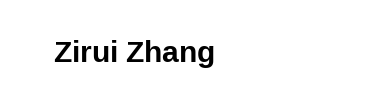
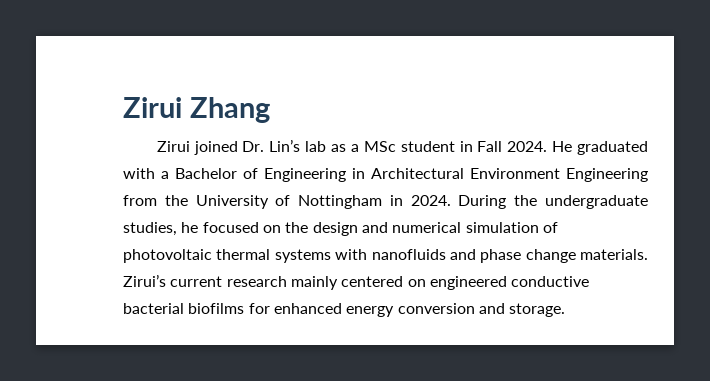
(216, 54) none -> [156,139,649,155] [123,168,648,182] [123,195,648,209] [123,222,558,236] [123,249,648,263] [123,274,590,290] [123,303,566,317] // Zirui joined Dr. Lin’s lab as a MSc student in Fall 2024. He graduated with a Bachelor of Engineering in Architectural Environment Engineering from the University of Nottingham in 2024. During the undergraduate studies, he focused on the design and numerical simulation of photovoltaic thermal systems with nanofluids and phase change materials. Zirui’s current research mainly centered on engineered conductive bacterial biofilms for enhanced energy conversion and storage.

